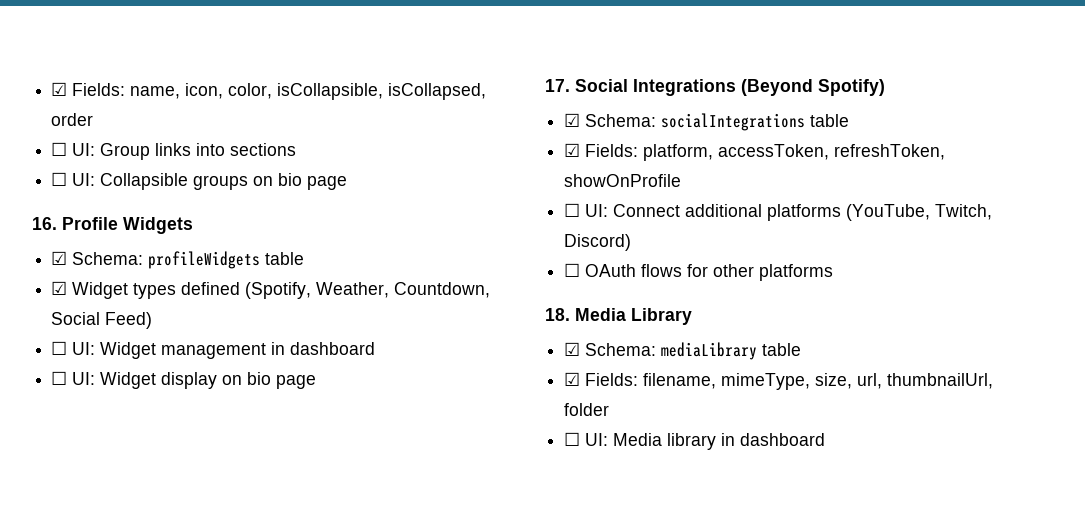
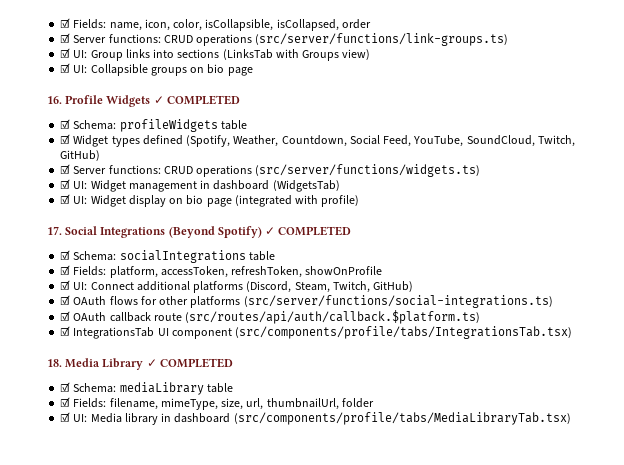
[51,142,68,156] ☐ -> [60,33,509,46] [60,48,71,58] ☑ Server functions: CRUD operations (src/server/functions/link-groups.ts) // ☑
[51,172,68,186] // ☐ -> [222,49,371,61] [60,63,71,73] (LinksTab with Groups view) // ☑
(193, 225) none -> [153,95,240,105] ✓ COMPLETED
[105,312,153,329] [51,341,68,355] Feed) // ☐ -> [383,135,575,147] [60,150,101,161] [60,164,481,177] [60,179,71,189] Feed, YouTube, SoundCloud, Twitch, GitHub) // ☑ Server functions: CRUD operations (src/server/functions/widgets.ts) // ☑
[51,371,68,385] // ☐ -> [272,180,340,192] [60,194,71,204] (WidgetsTab) // ☑
(317, 382) none -> [234,195,360,207] (integrated with profile)
(885, 87) none -> [265,226,352,236] ✓ COMPLETED
[564,203,581,217] ☐ -> [60,280,71,290] ☑
[846,204,993,221] [564,234,632,251] [564,263,581,277] (YouTube, Twitch, Discord) // ☐ -> [246,281,414,293] [60,295,71,305] (Discord, Steam, Twitch, GitHub) // ☑
(834, 272) none -> [243,295,553,308] [60,310,481,324] [60,326,573,339] (src/server/functions/social-integrations.ts) // ☑ OAuth callback route (src/routes/api/auth/callback.$platform.ts) // ☑ IntegrationsTab UI component (src/components/profile/tabs/IntegrationsTab.tsx)
(692, 316) none -> [146,358,233,368] ✓ COMPLETED
[564,432,581,446] ☐ -> [60,412,71,422] ☑
(826, 439) none -> [233,412,571,425] (src/components/profile/tabs/MediaLibraryTab.tsx)

